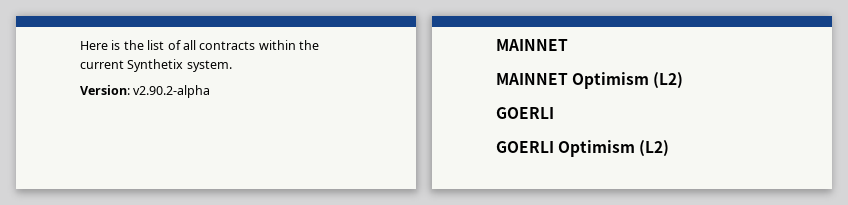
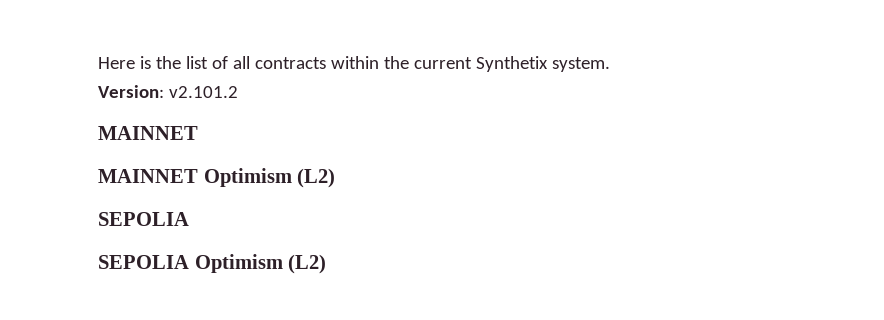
[133,85,211,98] v2.90.2-alpha -> [168,86,238,98] v2.101.2
[496,107,554,119] [496,141,554,153] GOERLI // GOERLI -> [98,212,189,226] [98,255,189,269] SEPOLIA // SEPOLIA

